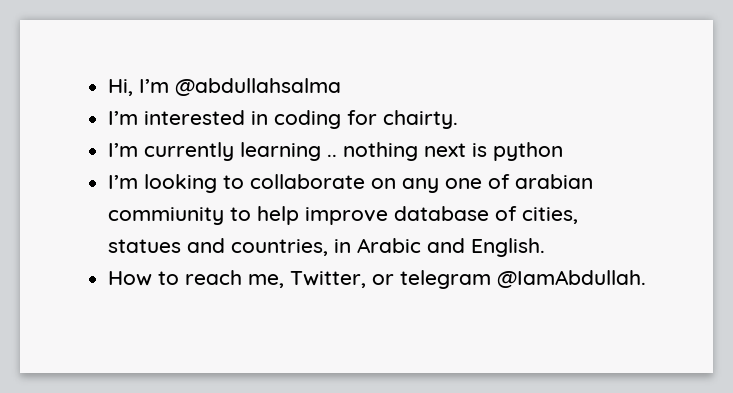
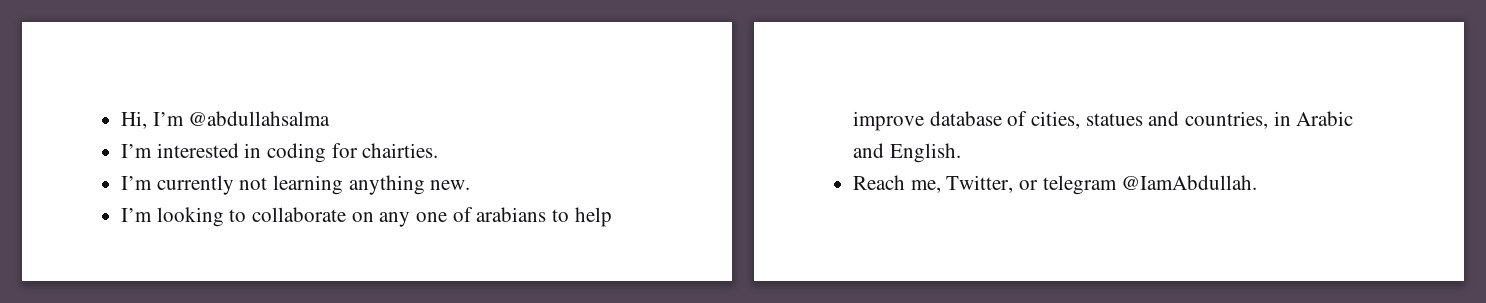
[383,110,459,129] chairty. -> [362,143,439,158] chairties.
[240,142,564,161] learning .. nothing next is python -> [239,175,471,195] not learning anything new.
[515,174,594,189] [108,207,225,225] arabian commiunity -> [476,207,547,222] arabians
[108,270,243,286] How to reach -> [853,175,906,190] Reach

